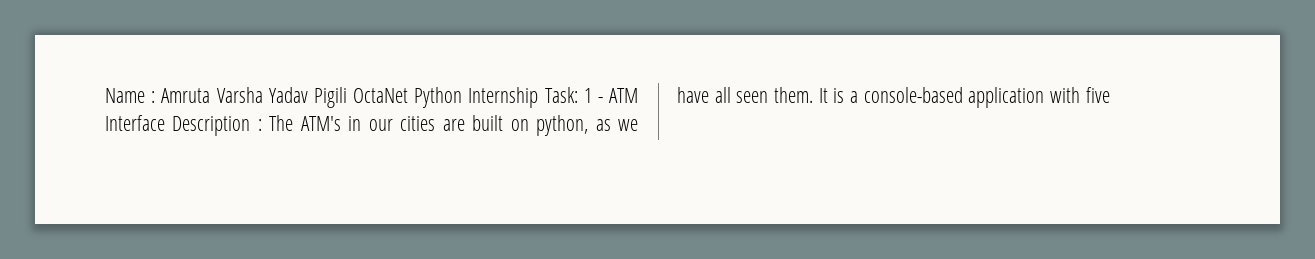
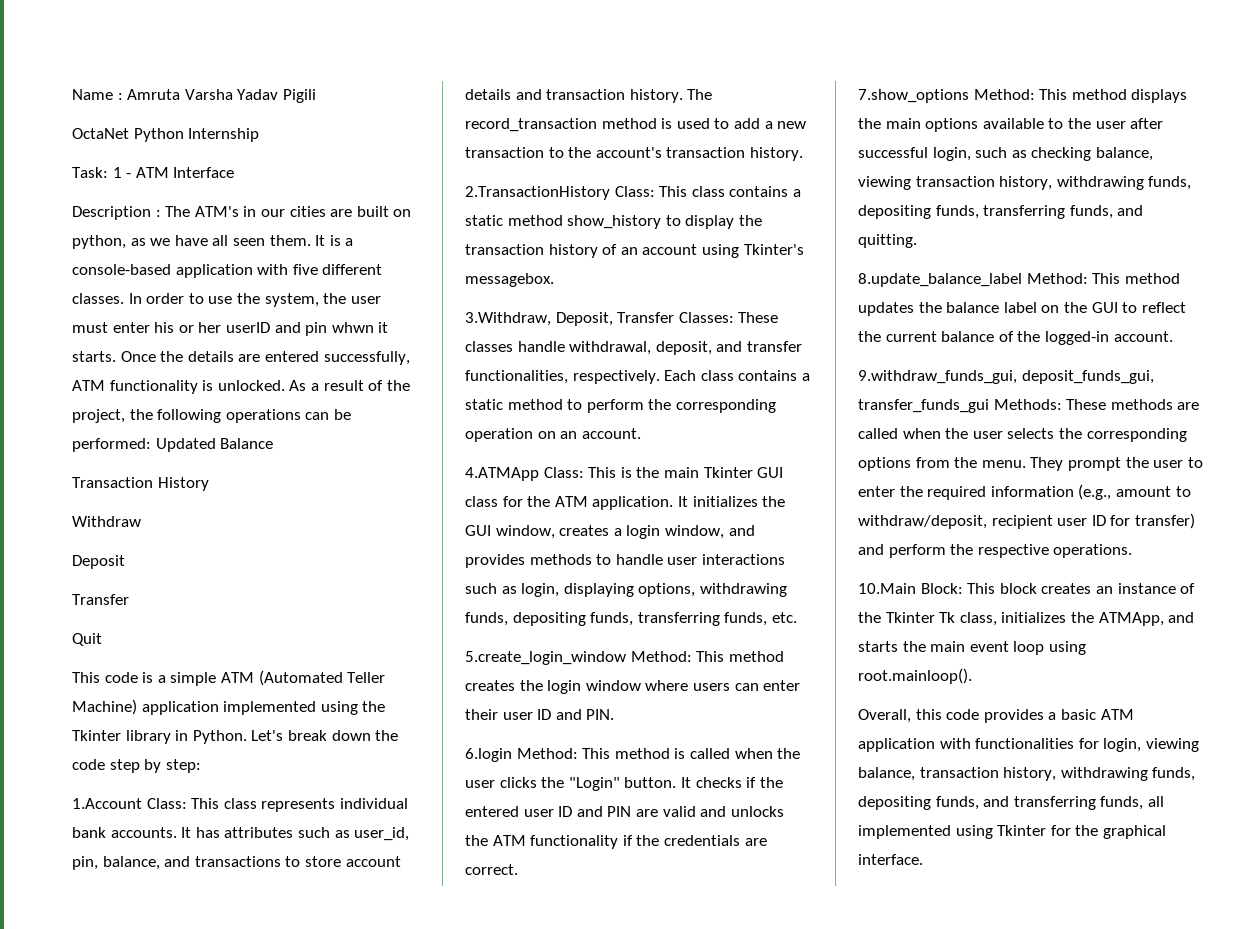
(347, 97) none -> (316, 96) //
(539, 97) none -> (260, 135) //
(165, 123) none -> (235, 172) //
(1110, 95) none -> [322,264,383,275] [72,293,381,307] [72,322,389,336] [72,351,410,365] [72,380,410,394] [72,409,351,423] [72,438,274,452] [72,477,209,491] [72,516,141,527] [72,555,125,569] [72,594,129,605] [72,633,102,646] [72,670,386,686] [72,699,386,715] [72,730,399,744] [72,759,201,773] [72,798,408,812] [72,827,410,841] [72,856,401,870] [465,89,713,103] [465,118,807,132] [465,147,803,161] [465,186,801,200] [465,215,762,229] [465,244,804,258] [465,273,554,287] [465,312,779,326] [465,341,802,355] [465,370,810,384] [465,399,776,413] [465,428,641,442] [465,467,784,481] [465,496,786,510] [465,525,755,539] [465,554,785,568] [465,583,787,597] [465,612,797,626] [465,651,784,665] [465,680,801,694] [465,709,615,720] [465,748,801,762] [465,777,783,791] [465,806,784,817] [465,835,767,849] [465,864,518,875] [858,89,1188,103] [858,118,1164,132] [858,147,1153,161] [858,176,1192,190] [858,205,1144,219] [858,234,917,248] [858,273,1180,287] [858,302,1186,316] [858,331,1173,345] [858,370,1154,384] [858,399,1200,413] [858,428,1187,442] [858,457,1203,471] [858,484,1191,500] [858,513,1195,529] [858,544,1133,558] [858,583,1196,594] [858,612,1195,626] [858,641,1086,655] [858,668,972,684] [858,709,1134,723] [858,738,1199,752] [858,767,1196,781] [858,796,1164,810] [858,825,1166,839] [858,854,923,865] different classes. In order to use the system, the user must enter his or her userID and pin whwn it starts. Once the details are entered successfully, ATM functionality is unlocked. As a result of the project, the following operations can be performed: Updated Balance // Transaction History // Withdraw // Deposit // Transfer // Quit // This code is a simple ATM (Automated Teller Machine) application implemented using the Tkinter library in Python. Let's break down the code step by step: // 1.Account Class: This class represents individual bank accounts. It has attributes such as user_id, pin, balance, and transactions to store account details and transaction history. The record_transaction method is used to add a new transaction to the account's transaction history. // 2.TransactionHistory Class: This class contains a static method show_history to display the transaction history of an account using Tkinter's messagebox. // 3.Withdraw, Deposit, Transfer Classes: These classes handle withdrawal, deposit, and transfer functionalities, respectively. Each class contains a static method to perform the corresponding operation on an account. // 4.ATMApp Class: This is the main Tkinter GUI class for the ATM application. It initializes the GUI window, creates a login window, and provides methods to handle user interactions such as login, displaying options, withdrawing funds, depositing funds, transferring funds, etc. // 5.create_login_window Method: This method creates the login window where users can enter their user ID and PIN. // 6.login Method: This method is called when the user clicks the "Login" button. It checks if the entered user ID and PIN are valid and unlocks the ATM functionality if the credentials are correct. // 7.show_options Method: This method displays the main options available to the user after successful login, such as checking balance, viewing transaction history, withdrawing funds, depositing funds, transferring funds, and quitting. // 8.update_balance_label Method: This method updates the balance label on the GUI to reflect the current balance of the logged-in account. // 9.withdraw_funds_gui, deposit_funds_gui, transfer_funds_gui Methods: These methods are called when the user selects the corresponding options from the menu. They prompt the user to enter the required information (e.g., amount to withdraw/deposit, recipient user ID for transfer) and perform the respective operations. // 10.Main Block: This block creates an instance of the Tkinter Tk class, initializes the ATMApp, and starts the main event loop using root.mainloop(). // Overall, this code provides a basic ATM application with functionalities for login, viewing balance, transaction history, withdrawing funds, depositing funds, and transferring funds, all implemented using Tkinter for the graphical interface.

